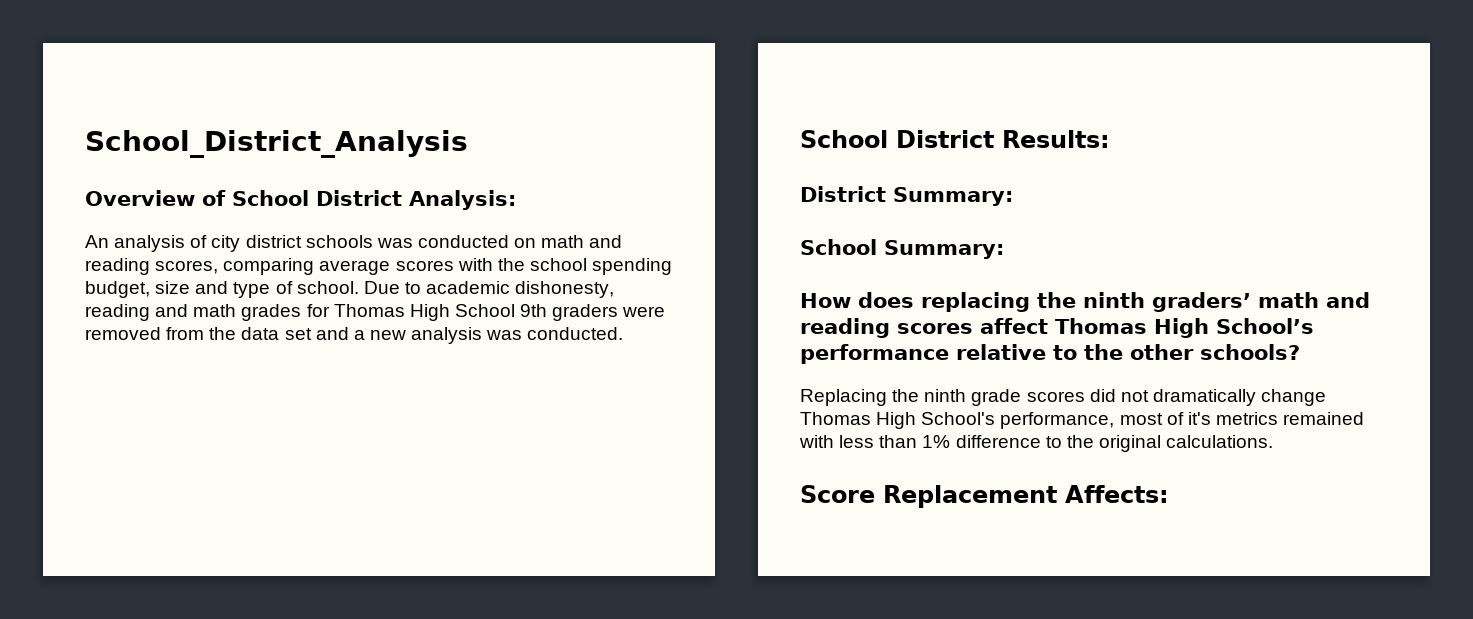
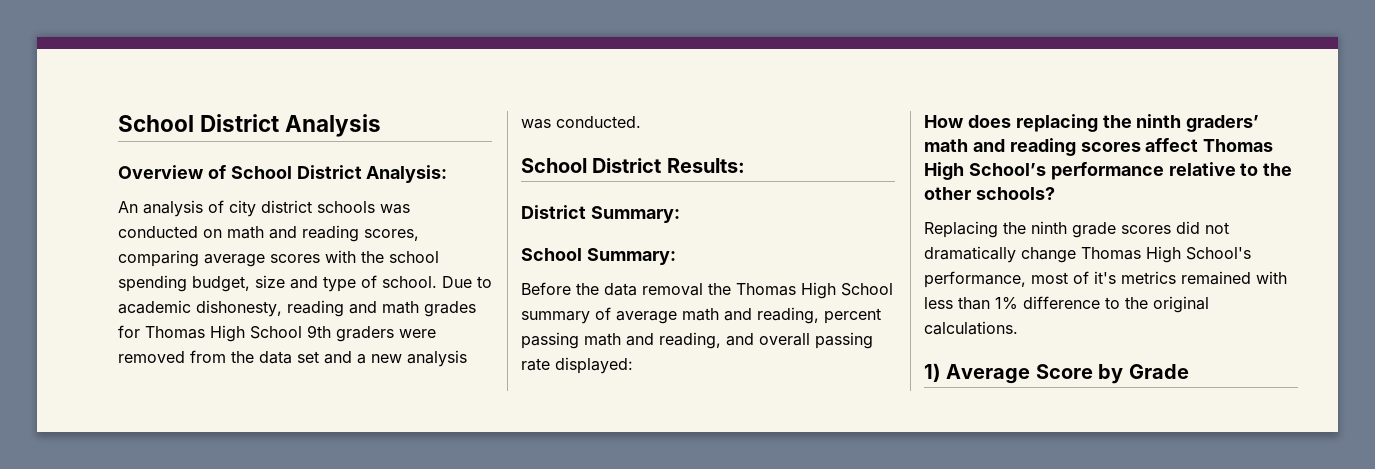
[85,130,468,158] School_District_Analysis -> [118,114,382,137] School District Analysis
(1004, 249) none -> [521,282,893,299] [521,307,881,324] [521,332,873,349] [521,357,633,374] // Before the data removal the Thomas High School summary of average math and reading, percent passing math and reading, and overall passing rate displayed:
[800,485,1169,508] Score Replacement Affects: -> [924,363,1189,384] 1) Average Score by Grade

